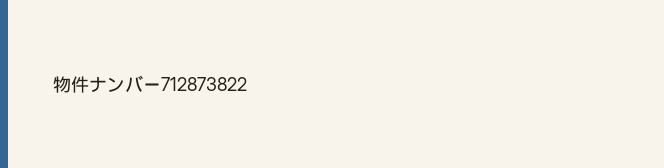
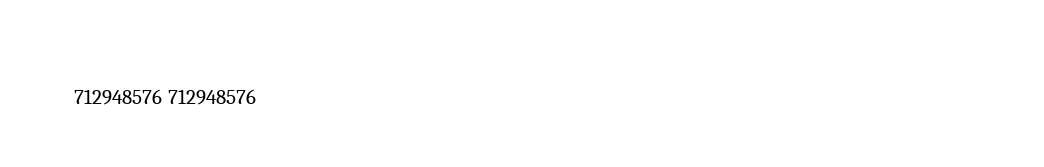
[53,75,247,93] 物件ナンバー712873822 -> [74,89,256,105] 712948576 712948576

